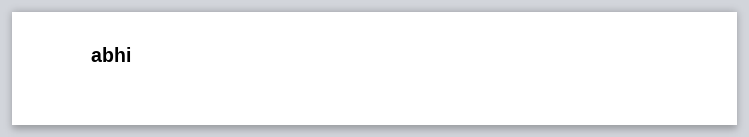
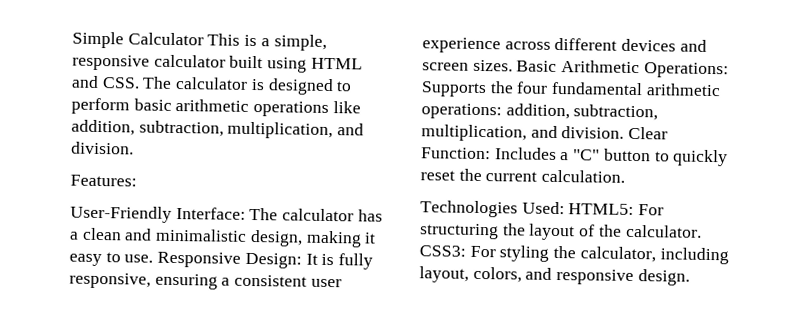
[91,47,131,62] abhi -> [72,31,327,51] [72,54,363,73] [71,75,353,96] [71,97,361,118] [71,119,365,140] [71,141,134,155] [70,174,137,187] [70,205,383,223] [69,227,377,248] [69,251,374,270] [69,272,342,290] [422,37,707,54] [422,59,729,79] [421,81,721,98] [421,103,659,121] [421,124,669,142] [421,147,729,167] [420,168,626,183] [420,200,665,218] [420,223,702,241] [419,245,729,265] [419,266,690,286] Simple Calculator This is a simple, responsive calculator built using HTML and CSS. The calculator is designed to perform basic arithmetic operations like addition, subtraction, multiplication, and division. // Features: // User-Friendly Interface: The calculator has a clean and minimalistic design, making it easy to use. Responsive Design: It is fully responsive, ensuring a consistent user experience across different devices and screen sizes. Basic Arithmetic Operations: Supports the four fundamental arithmetic operations: addition, subtraction, multiplication, and division. Clear Function: Includes a "C" button to quickly reset the current calculation. // Technologies Used: HTML5: For structuring the layout of the calculator. CSS3: For styling the calculator, including layout, colors, and responsive design.

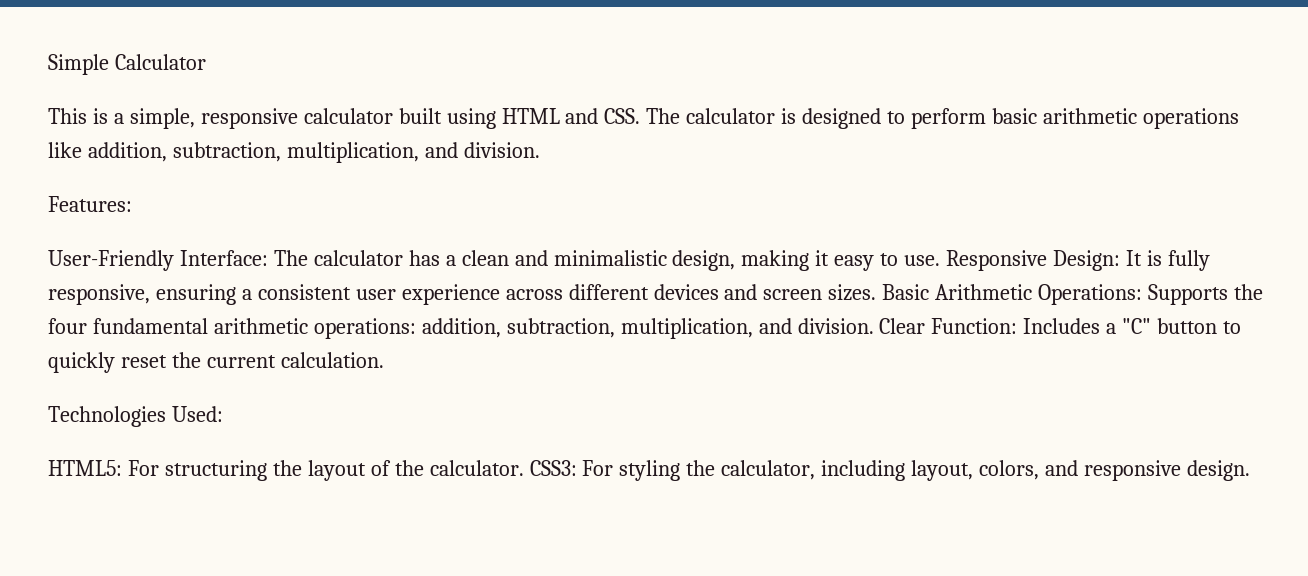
(204, 39) none -> (206, 62) //
(565, 208) none -> (223, 414) //

